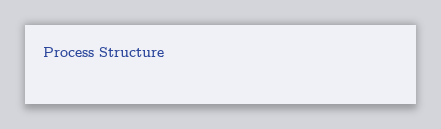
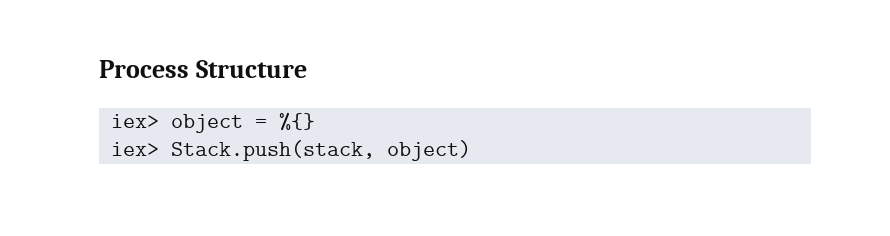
(164, 52) none -> [111,112,316,133] [111,140,472,161] // iex> object = %{} // iex> Stack.push(stack, object)

